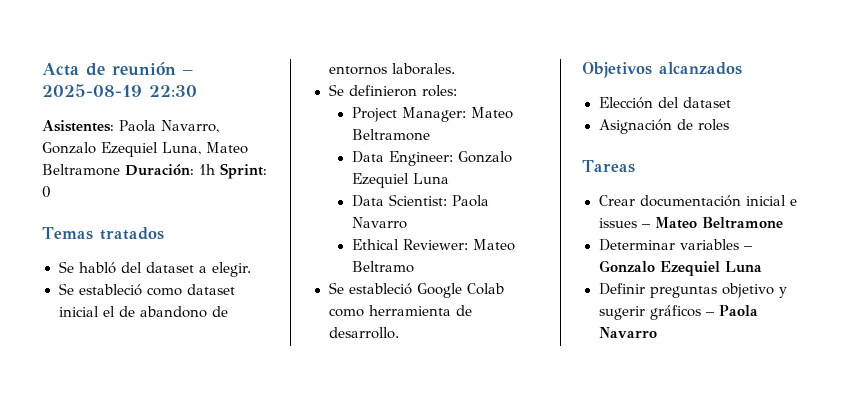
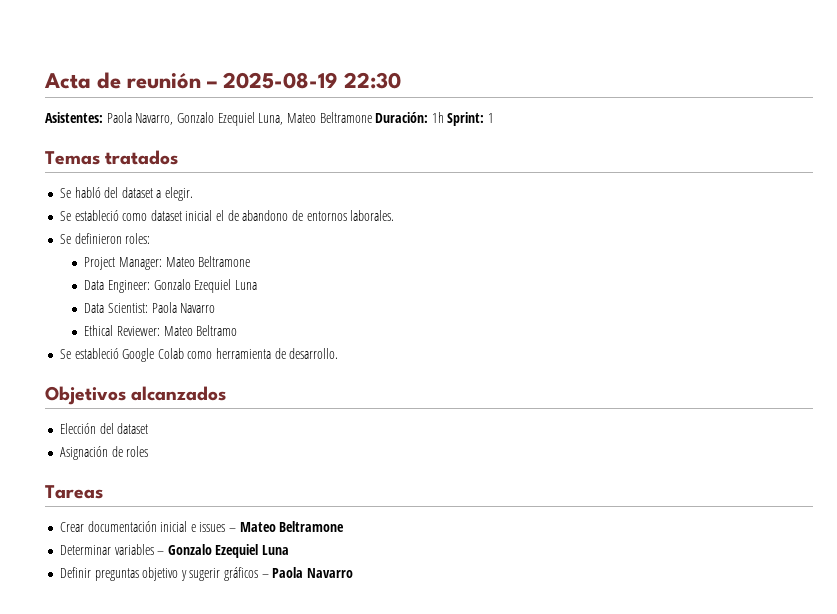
[42,186,51,198] 0 -> [488,113,495,123] 1

